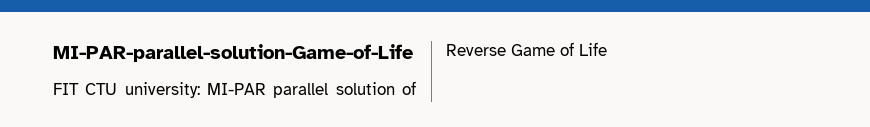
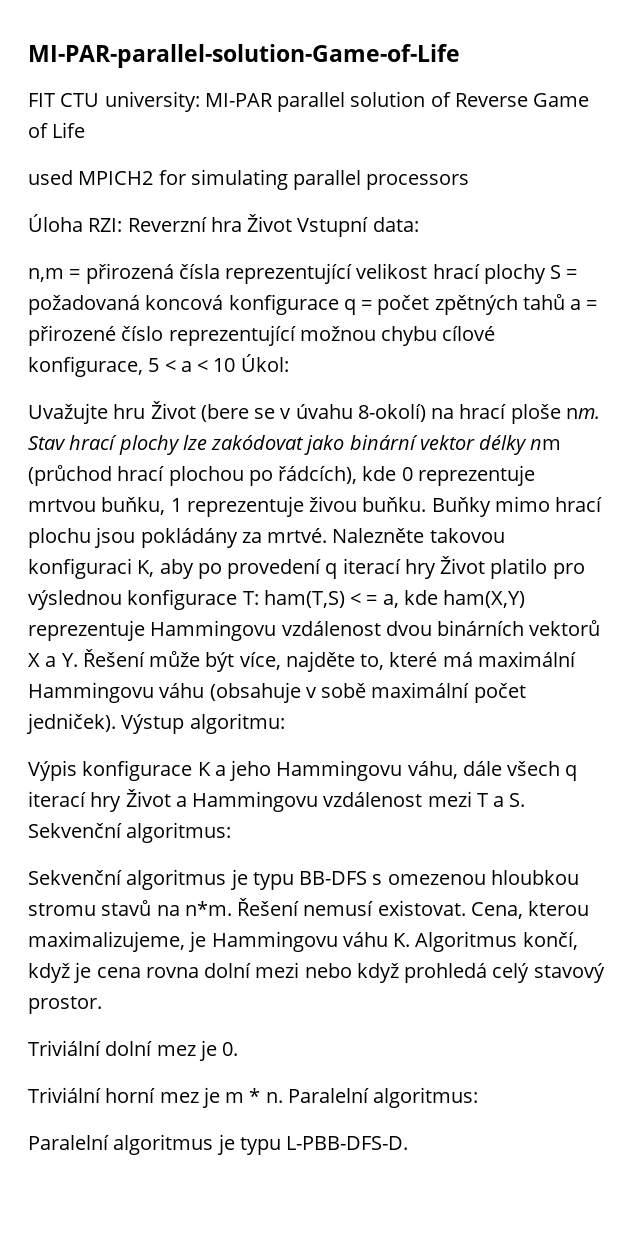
(607, 49) none -> [28,169,470,190] [28,214,419,237] [28,263,578,284] [28,294,598,315] [28,325,496,346] [28,354,289,377] [28,401,600,424] [28,435,562,455] [28,465,535,486] [28,496,603,517] [28,527,505,548] [28,556,585,579] [28,589,526,610] [28,620,601,641] [28,649,576,672] [28,682,526,703] [26,713,285,734] [28,760,578,781] [28,789,526,812] [28,822,232,843] [28,869,579,890] [28,898,590,919] [28,931,578,952] [28,962,605,983] [28,996,102,1014] [28,1040,239,1061] [28,1087,479,1108] [28,1134,409,1155] // used MPICH2 for simulating parallel processors // Úloha RZI: Reverzní hra Život Vstupní data: // n,m = přirozená čísla reprezentující velikost hrací plochy S = požadovaná koncová konfigurace q = počet zpětných tahů a = přirozené číslo reprezentující možnou chybu cílové konfigurace, 5 < a < 10 Úkol: // Uvažujte hru Život (bere se v úvahu 8-okolí) na hrací ploše nm. Stav hrací plochy lze zakódovat jako binární vektor délky nm (průchod hrací plochou po řádcích), kde 0 reprezentuje mrtvou buňku, 1 reprezentuje živou buňku. Buňky mimo hrací plochu jsou pokládány za mrtvé. Nalezněte takovou konfiguraci K, aby po provedení q iterací hry Život platilo pro výslednou konfigurace T: ham(T,S) < = a, kde ham(X,Y) reprezentuje Hammingovu vzdálenost dvou binárních vektorů X a Y. Řešení může být více, najděte to, které má maximální Hammingovu váhu (obsahuje v sobě maximální počet jedniček). Výstup algoritmu: // Výpis konfigurace K a jeho Hammingovu váhu, dále všech q iterací hry Život a Hammingovu vzdálenost mezi T a S. Sekvenční algoritmus: // Sekvenční algoritmus je typu BB-DFS s omezenou hloubkou stromu stavů na n*m. Řešení nemusí existovat. Cena, kterou maximalizujeme, je Hammingovu váhu K. Algoritmus končí, když je cena rovna dolní mezi nebo když prohledá celý stavový prostor. // Triviální dolní mez je 0. // Triviální horní mez je m * n. Paralelní algoritmus: // Paralelní algoritmus je typu L-PBB-DFS-D.

